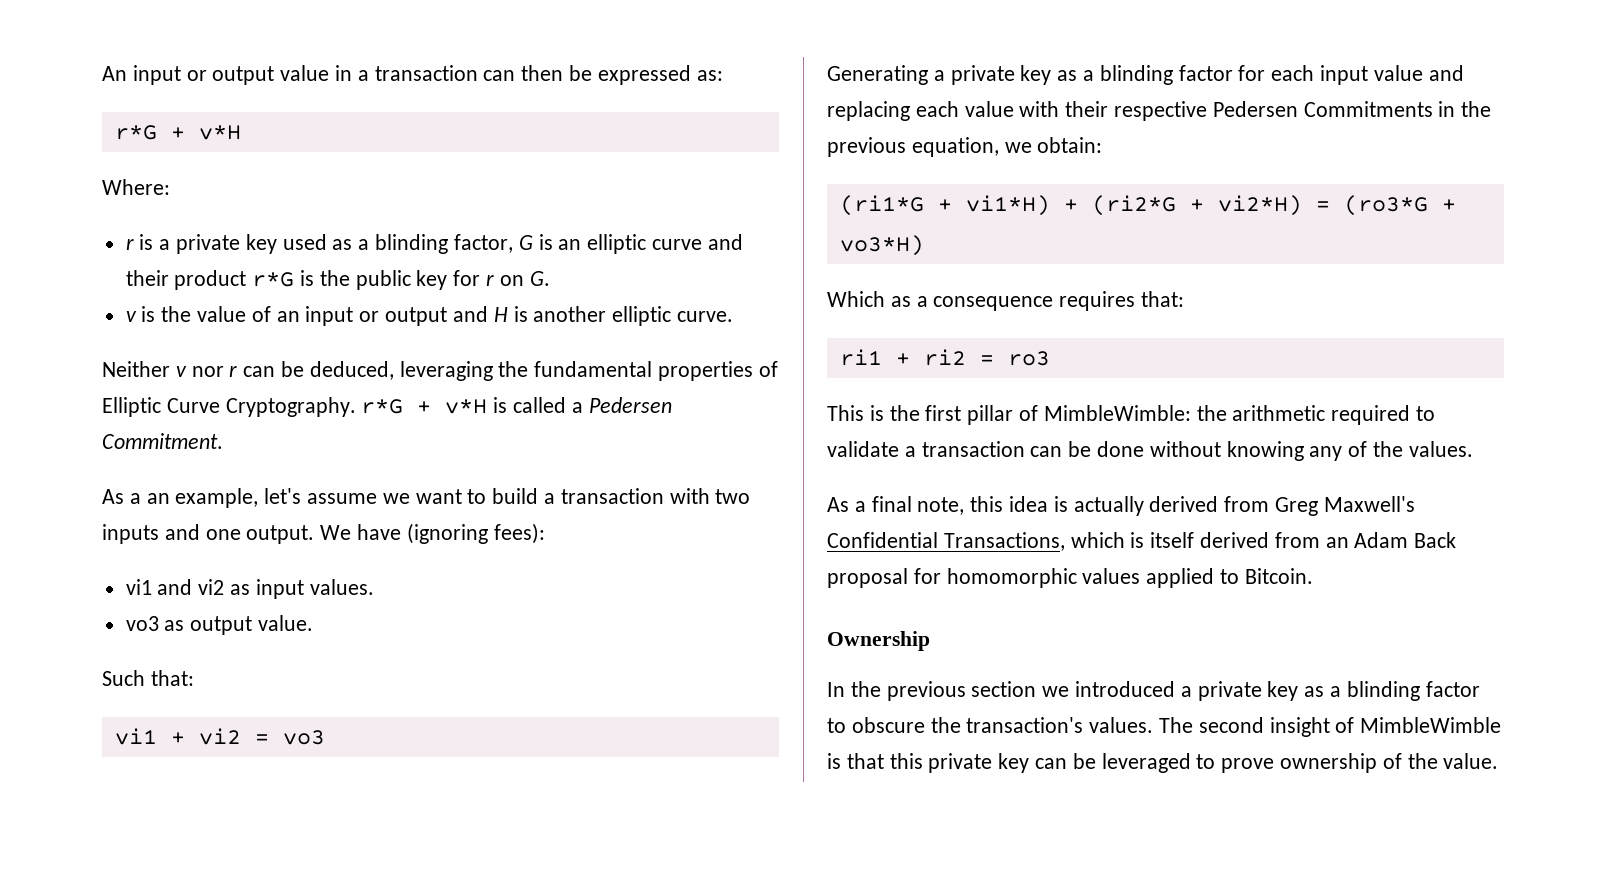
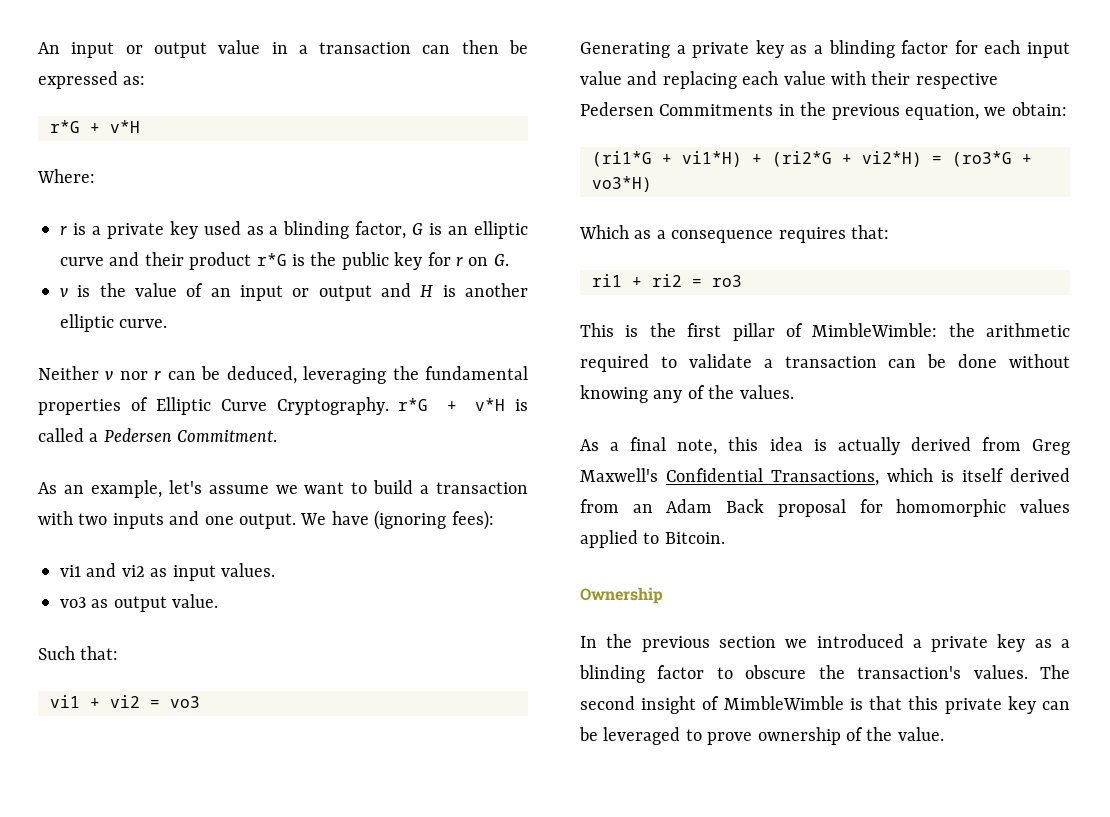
[129,493,141,504] a -> (57, 488) none

